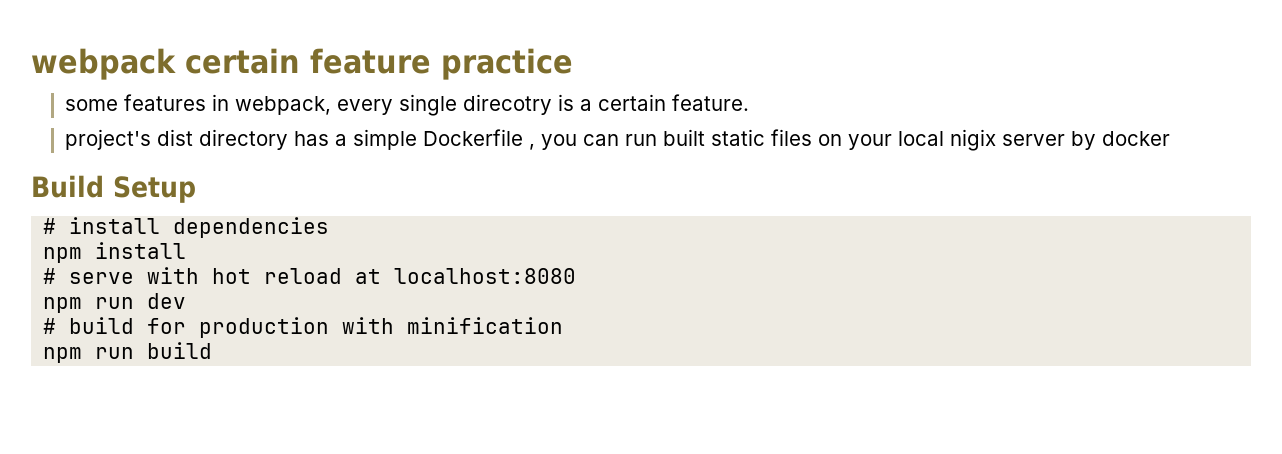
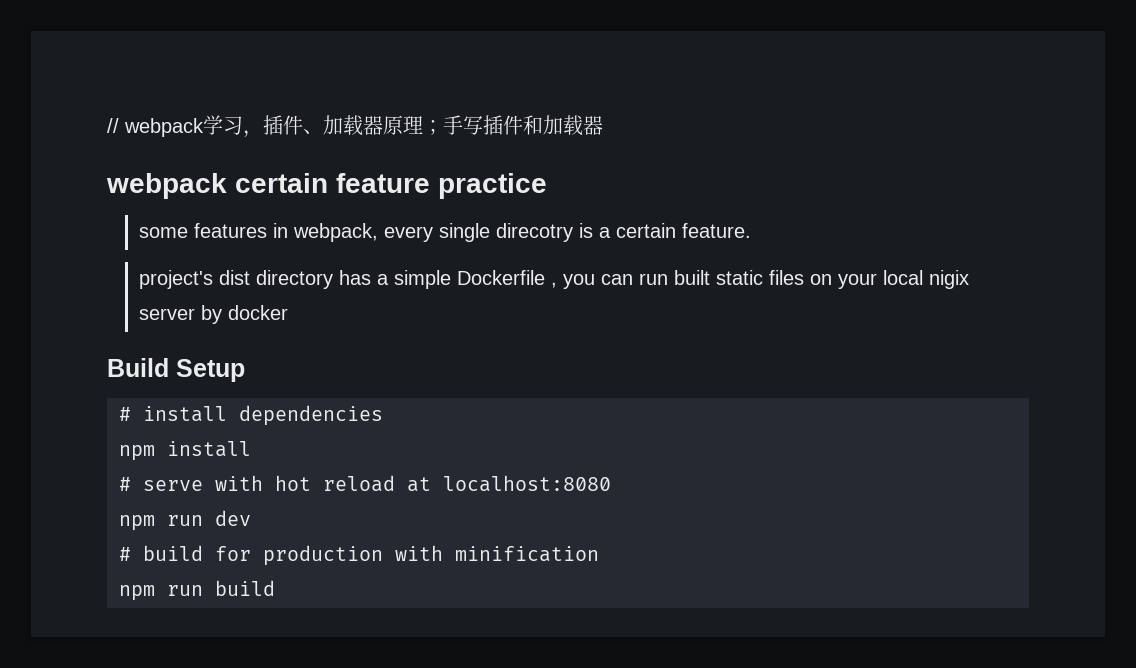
(31, 64) none -> [107,115,603,138] // webpack学习，插件、加载器原理；手写插件和加载器 //

